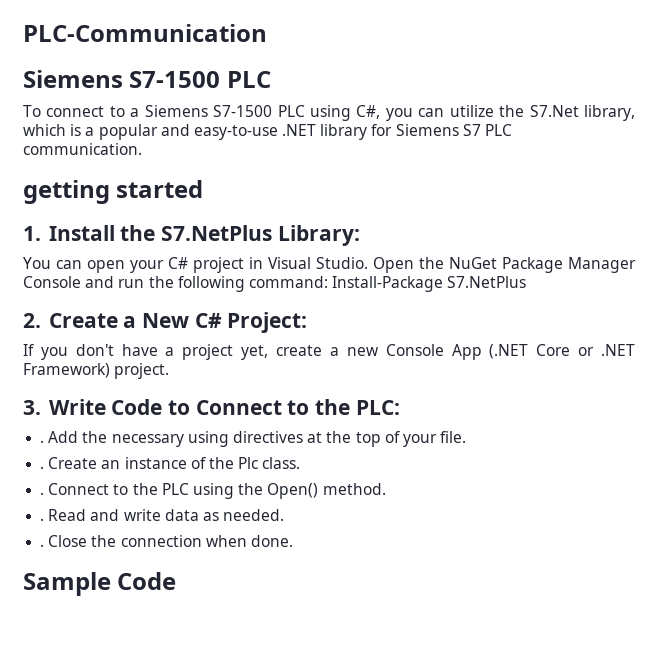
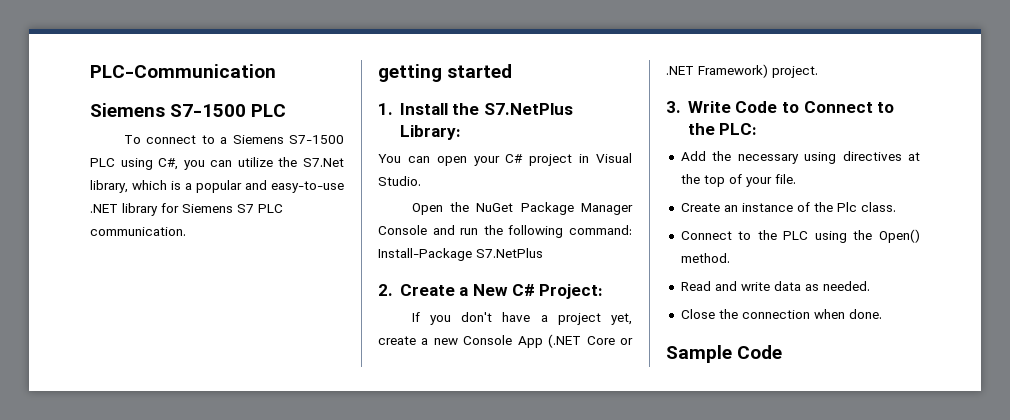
(368, 263) none -> (421, 181) //
[40,440,45,443] . -> (758, 129) none
[40,466,45,469] . -> (796, 179) none
[40,492,45,495] . -> (896, 207) none
[40,518,45,521] . -> (730, 258) none
[40,544,45,547] . -> (870, 286) none

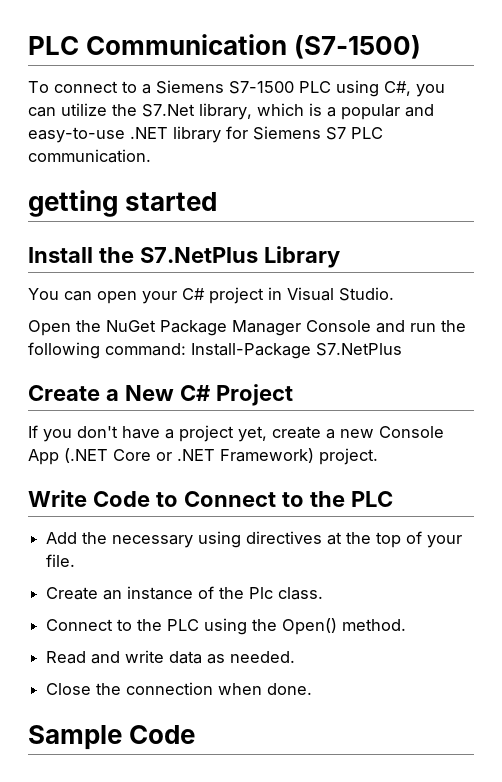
[90,64,276,78] [90,103,287,117] PLC-Communication // Siemens S7-1500 PLC -> [28,34,422,59] PLC Communication (S7-1500)
[378,103,393,115] 1. -> (218, 201) none
[399,125,461,140] Library: -> [263,246,340,268] Library
[378,284,393,296] 2. -> (402, 349) none
[539,284,604,299] Project: -> [215,384,293,406] Project
[666,101,681,113] 3. -> (378, 456) none
[719,123,758,135] PLC: -> [350,491,393,507] PLC

